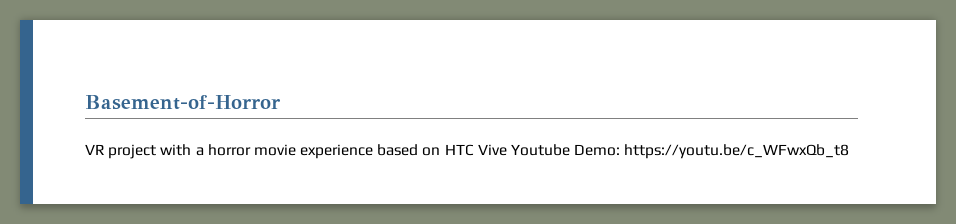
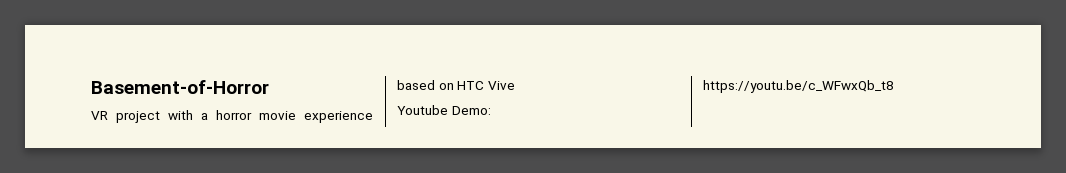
(507, 150) none -> (515, 85) //

